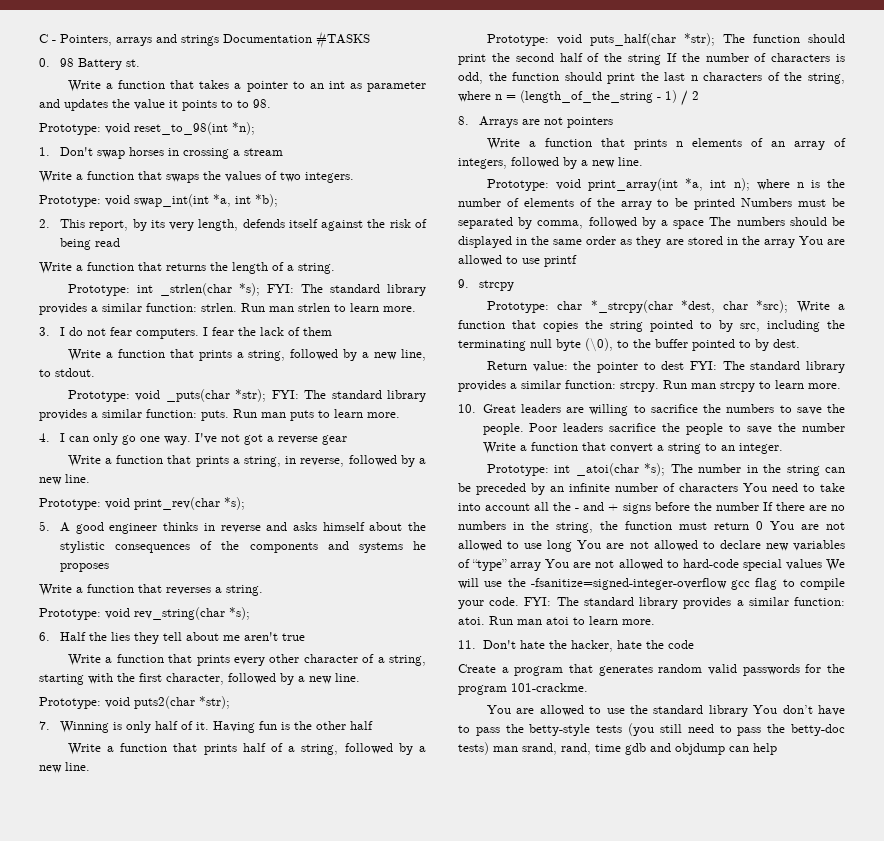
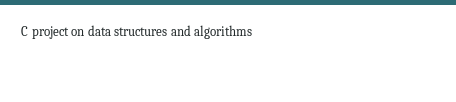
[52,31,370,48] [39,58,140,70] [67,80,426,92] [39,99,271,111] [39,122,255,135] [39,147,283,159] [39,171,354,183] [39,194,278,207] [39,219,428,231] [59,238,120,250] [39,262,335,274] [67,283,426,296] [39,303,416,315] [39,327,332,339] [67,349,426,361] [39,368,95,377] [67,389,426,402] [39,409,400,421] [39,433,347,445] [67,455,427,467] [39,474,90,485] [39,497,245,510] [39,521,426,534] [59,541,426,553] [59,563,109,572] [39,584,263,596] [39,607,250,620] [39,632,305,644] [67,654,426,666] [39,673,360,685] [39,696,230,709] [39,721,373,733] [67,743,427,755] [39,762,90,773] [486,33,845,46] [458,53,845,65] [458,72,845,84] [458,90,699,106] [458,116,613,128] [486,138,846,150] [458,157,643,169] [486,178,845,191] [458,198,845,210] [458,217,845,229] [458,236,845,248] [458,255,577,267] [458,279,514,291] [486,300,845,313] [458,320,845,332] [458,338,800,352] [486,361,845,373] [458,380,841,392] [458,404,845,416] [482,423,846,435] [482,442,783,454] [486,463,845,476] [458,483,845,495] [458,502,845,514] [458,521,845,533] [458,540,845,552] [458,559,845,571] [458,578,845,590] [458,597,845,609] [458,616,655,625] [458,640,694,652] [458,664,845,676] [458,683,588,695] [486,705,845,717] [458,723,845,736] [458,742,777,755] - Pointers, arrays and strings Documentation #TASKS // 0. 98 Battery st. // Write a function that takes a pointer to an int as parameter and updates the value it points to to 98. // Prototype: void reset_to_98(int *n); // 1. Don't swap horses in crossing a stream // Write a function that swaps the values of two integers. // Prototype: void swap_int(int *a, int *b); // 2. This report, by its very length, defends itself against the risk of being read // Write a function that returns the length of a string. // Prototype: int _strlen(char *s); FYI: The standard library provides a similar function: strlen. Run man strlen to learn more. // 3. I do not fear computers. I fear the lack of them // Write a function that prints a string, followed by a new line, to stdout. // Prototype: void _puts(char *str); FYI: The standard library provides a similar function: puts. Run man puts to learn more. // 4. I can only go one way. I've not got a reverse gear // Write a function that prints a string, in reverse, followed by a new line. // Prototype: void print_rev(char *s); // 5. A good engineer thinks in reverse and asks himself about the stylistic consequences of the components and systems he proposes // Write a function that reverses a string. // Prototype: void rev_string(char *s); // 6. Half the lies they tell about me aren't true // Write a function that prints every other character of a string, starting with the first character, followed by a new line. // Prototype: void puts2(char *str); // 7. Winning is only half of it. Having fun is the other half // Write a function that prints half of a string, followed by a new line. // Prototype: void puts_half(char *str); The function should print the second half of the string If the number of characters is odd, the function should print the last n characters of the string, where n = (length_of_the_string - 1) / 2 // 8. Arrays are not pointers // Write a function that prints n elements of an array of integers, followed by a new line. // Prototype: void print_array(int *a, int n); where n is the number of elements of the array to be printed Numbers must be separated by comma, followed by a space The numbers should be displayed in the same order as they are stored in the array You are allowed to use printf // 9. strcpy // Prototype: char *_strcpy(char *dest, char *src); Write a function that copies the string pointed to by src, including the terminating null byte (\0), to the buffer pointed to by dest. // Return value: the pointer to dest FYI: The standard library provides a similar function: strcpy. Run man strcpy to learn more. // 10. Great leaders are willing to sacrifice the numbers to save the people. Poor leaders sacrifice the people to save the number Write a function that convert a string to an integer. // Prototype: int _atoi(char *s); The number in the string can be preceded by an infinite number of characters You need to take into account all the - and + signs before the number If there are no numbers in the string, the function must return 0 You are not allowed to use long You are not allowed to declare new variables of “type” array You are not allowed to hard-code special values We will use the -fsanitize=signed-integer-overflow gcc flag to compile your code. FYI: The standard library provides a similar function: atoi. Run man atoi to learn more. // 11. Don't hate the hacker, hate the code // Create a program that generates random valid passwords for the program 101-crackme. // You are allowed to use the standard library You don’t have to pass the betty-style tests (you still need to pass the betty-doc tests) man srand, rand, time gdb and objdump can help -> [31,25,253,39] project on data structures and algorithms

